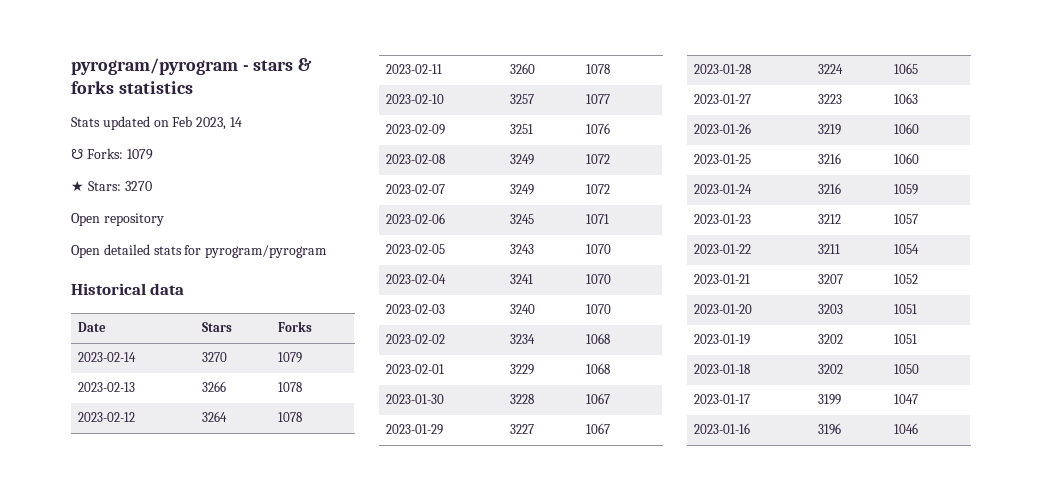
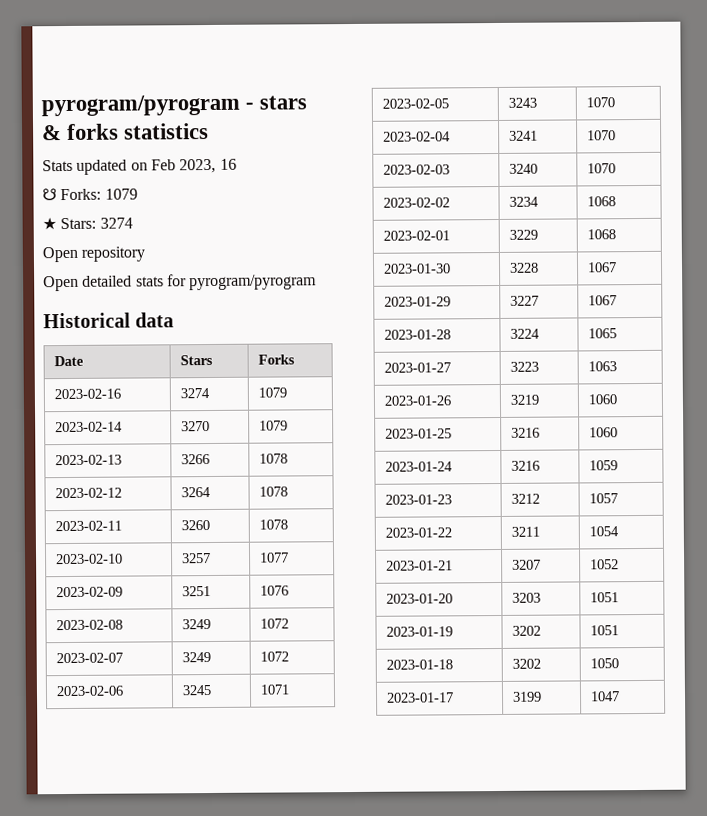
[229,117,242,127] 14 -> [219,158,237,170] 16
[124,181,152,191] 3270 -> [99,217,133,229] 3274
(313, 326) none -> [53,388,121,400] [179,388,210,399] [257,387,287,398] // 2023-02-16 | 3274 | 1079
[694,423,751,434] [818,423,842,435] [894,423,919,434] // 2023-01-16 | 3196 | 1046 -> (620, 696) none

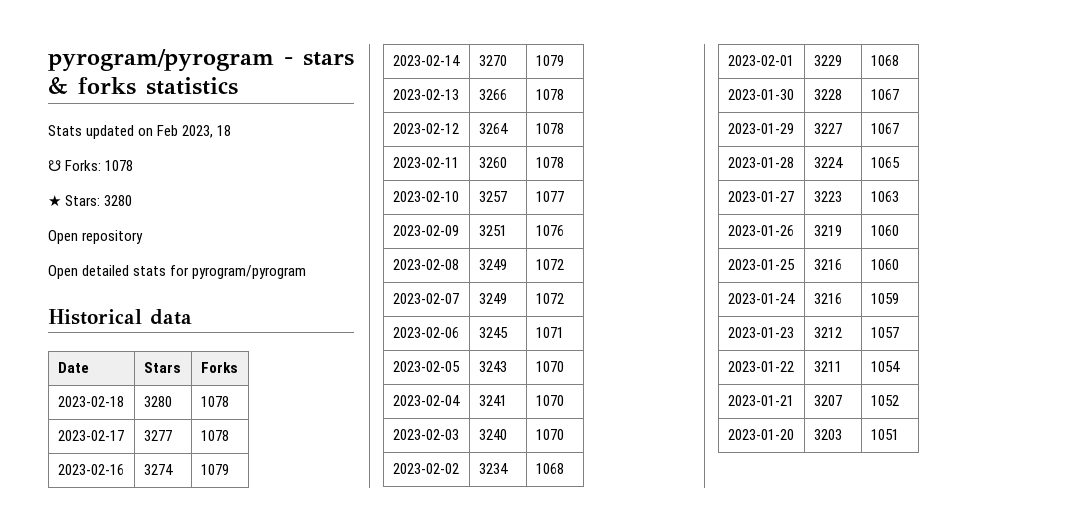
[219,158,237,170] 16 -> [217,125,232,136] 18
[104,188,138,200] 1079 -> [105,160,134,171] 1078
[99,217,133,229] 3274 -> [104,195,133,206] 3280
(295, 359) none -> [57,396,124,407] [143,396,172,407] [200,396,229,407] [57,430,124,441] [143,430,172,441] [200,430,229,441] // 2023-02-18 | 3280 | 1078 // 2023-02-17 | 3277 | 1078
[385,626,453,637] [511,625,541,636] [589,625,619,636] [385,659,453,670] [511,658,541,669] [589,658,619,669] [385,692,454,703] [511,691,542,702] [589,691,620,702] // 2023-01-19 | 3202 | 1051 // 2023-01-18 | 3202 | 1050 // 2023-01-17 | 3199 | 1047 -> (899, 434) none

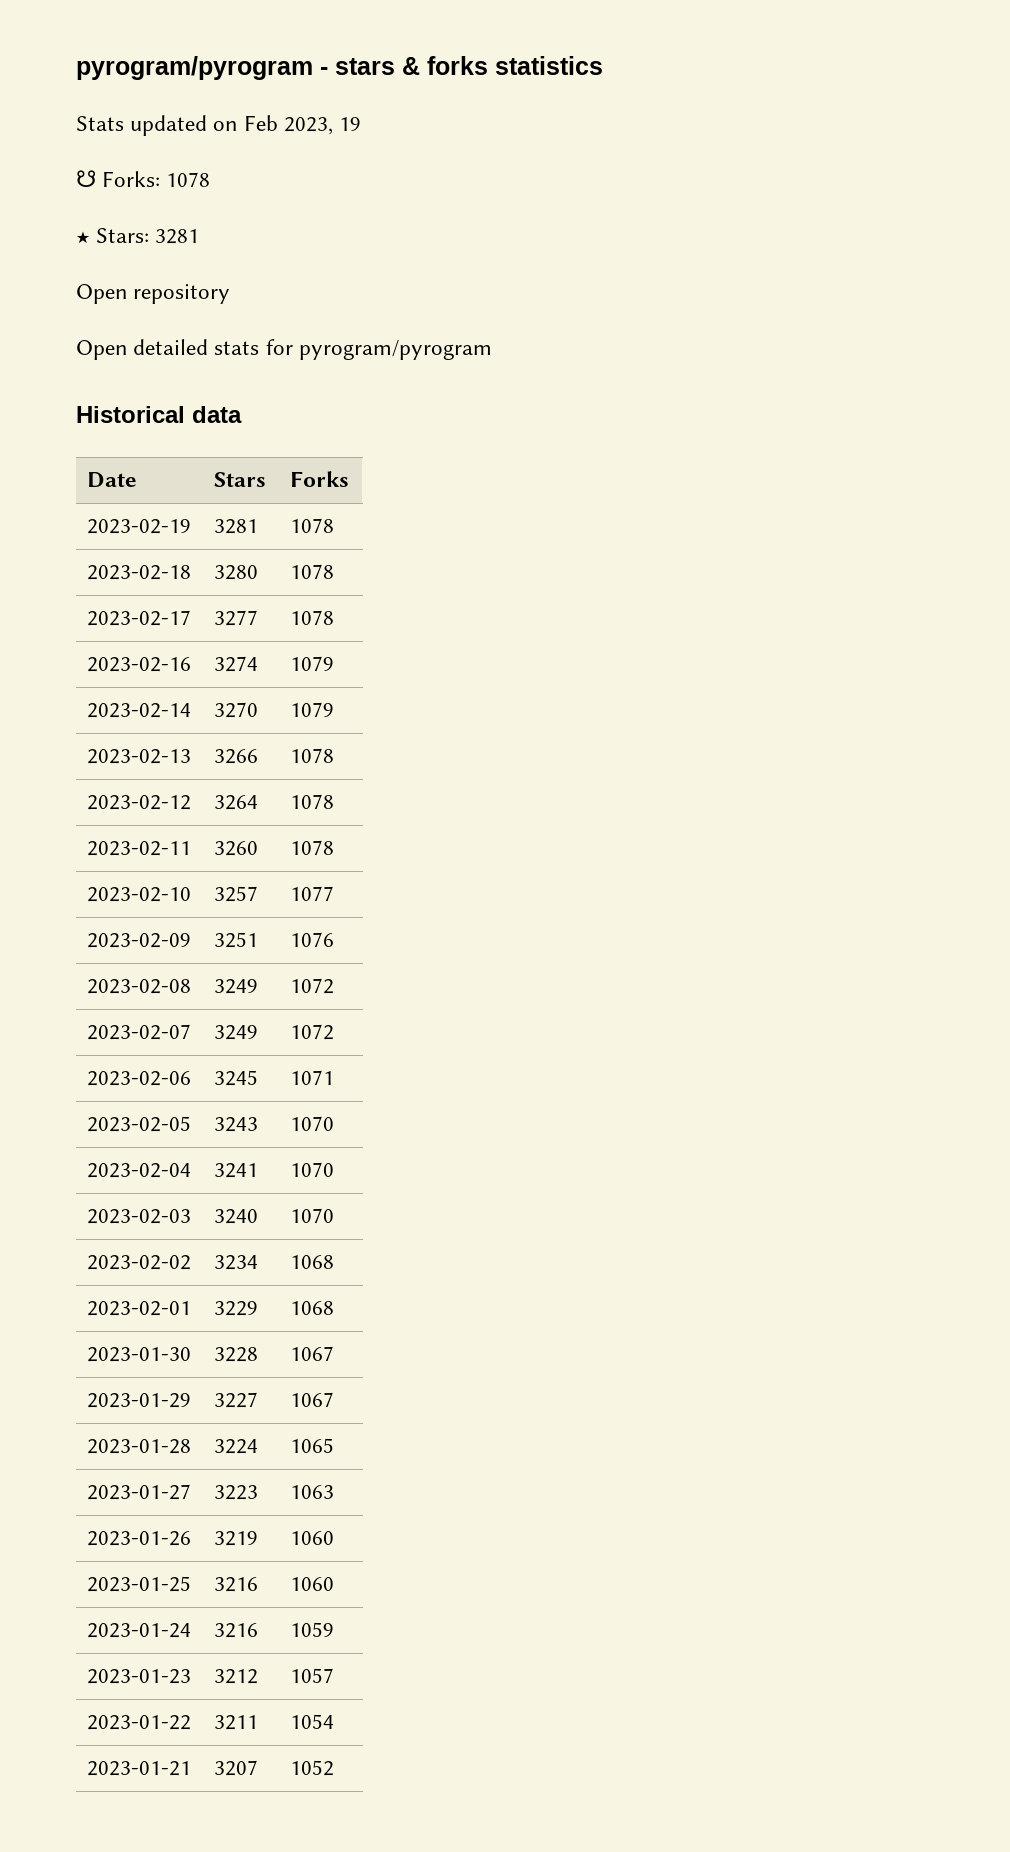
[217,125,232,136] 18 -> [339,117,362,131] 19
[104,195,133,206] 3280 -> [155,229,200,244] 3281
(238, 367) none -> [87,519,192,534] [214,519,259,534] [290,518,335,533] // 2023-02-19 | 3281 | 1078
[727,429,794,440] [813,429,842,440] [870,429,899,440] // 2023-01-20 | 3203 | 1051 -> (335, 1768) none

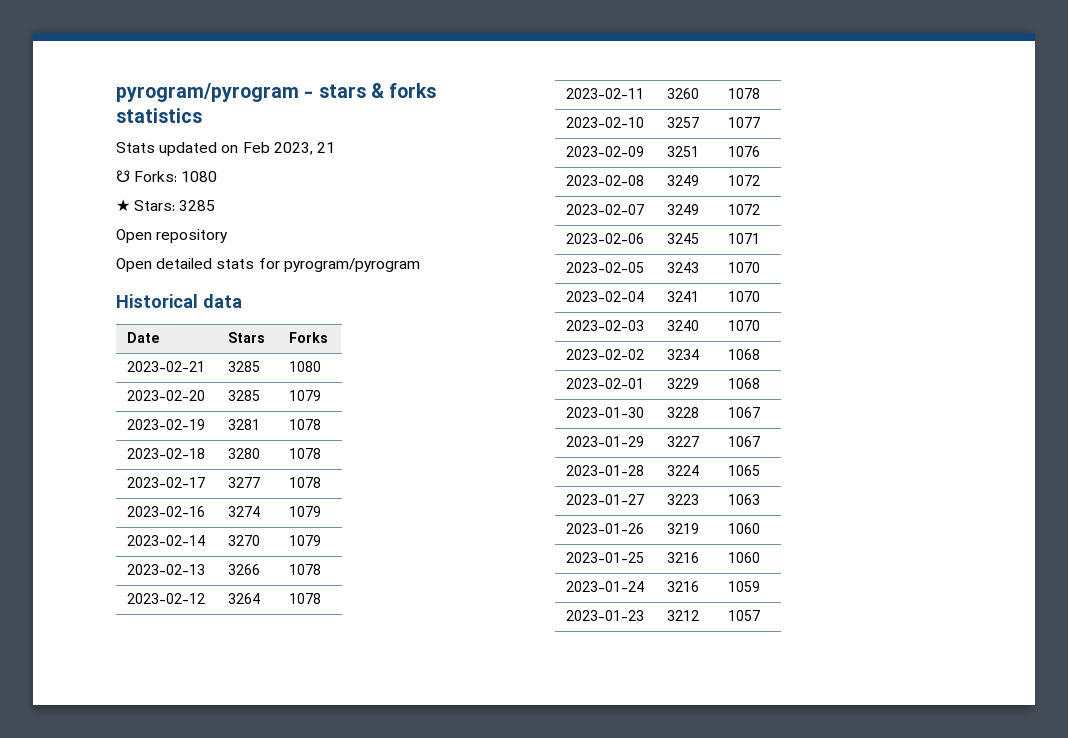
[339,117,362,131] 19 -> [316,142,335,153] 21
[166,172,211,187] 1078 -> [181,171,218,182] 1080
[155,229,200,244] 3281 -> [179,200,216,211] 3285
(350, 479) none -> [127,361,206,372] [228,361,261,372] [289,361,322,372] [127,390,206,401] [228,390,261,401] [289,390,322,401] // 2023-02-21 | 3285 | 1080 // 2023-02-20 | 3285 | 1079
[87,1715,192,1730] [214,1715,259,1730] [290,1714,335,1729] [87,1761,192,1776] [214,1760,259,1776] [290,1760,335,1776] // 2023-01-22 | 3211 | 1054 // 2023-01-21 | 3207 | 1052 -> (761, 615) none

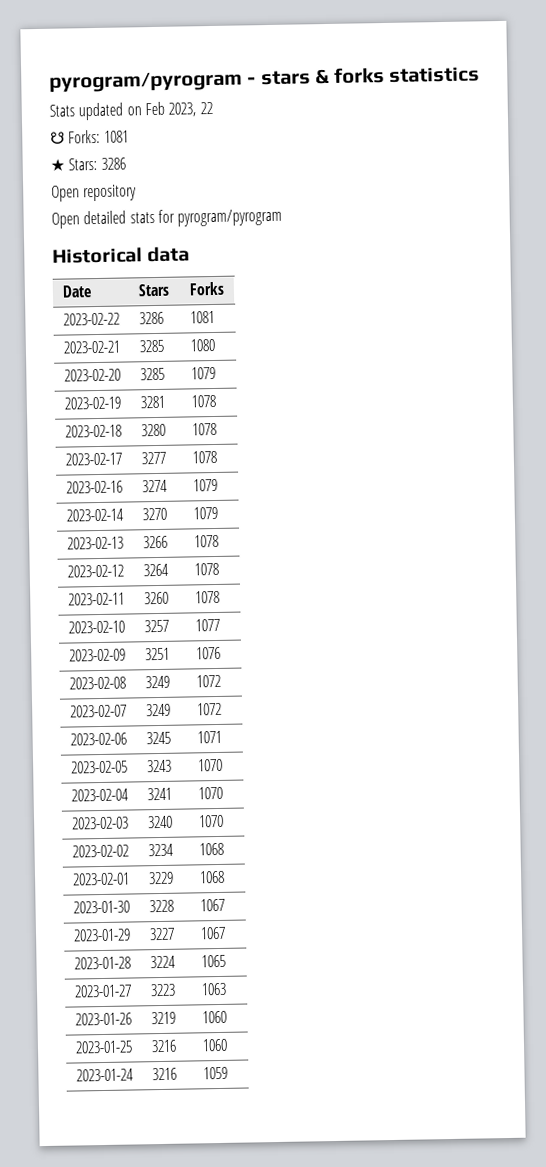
[316,142,335,153] 21 -> [199,101,213,115] 22
[181,171,218,182] 1080 -> [103,130,129,143] 1081
[179,200,216,211] 3285 -> [100,157,126,170] 3286
(329, 337) none -> [62,312,120,326] [138,311,164,325] [189,310,215,324] // 2023-02-22 | 3286 | 1081
[566,610,645,621] [667,610,700,621] [728,610,761,621] // 2023-01-23 | 3212 | 1057 -> (228, 1073) none

